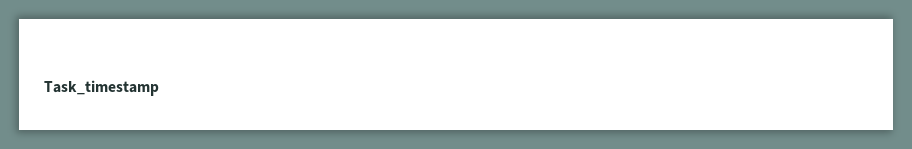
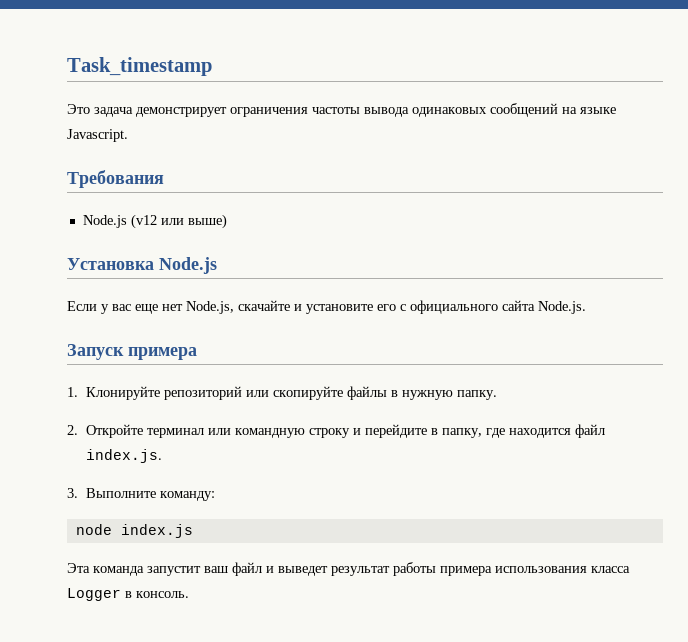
(159, 88) none -> [67,103,616,117] [67,129,128,142] [67,170,164,188] [82,214,227,229] [67,257,217,274] [67,300,586,314] [67,344,197,360] [67,386,497,400] [67,424,605,438] [85,449,162,463] [67,488,215,501] [75,524,193,538] [67,562,630,576] [67,588,189,601] // Это задача демонстрирует ограничения частоты вывода одинаковых сообщений на языке Javascript. // Требования // Node.js (v12 или выше) // Установка Node.js // Если у вас еще нет Node.js, скачайте и установите его с официального сайта Node.js. // Запуск примера // 1. Клонируйте репозиторий или скопируйте файлы в нужную папку. // 2. Откройте терминал или командную строку и перейдите в папку, где находится файл index.js. // 3. Выполните команду: // node index.js // Эта команда запустит ваш файл и выведет результат работы примера использования класса Logger в консоль.

